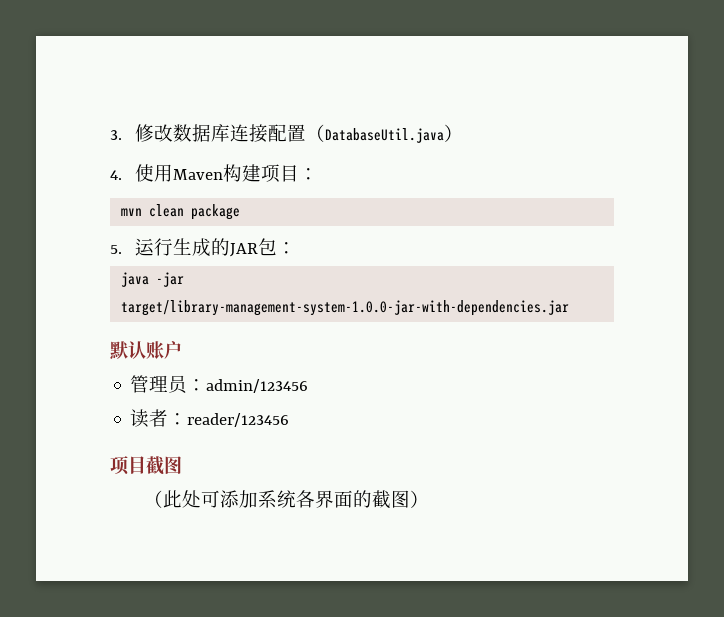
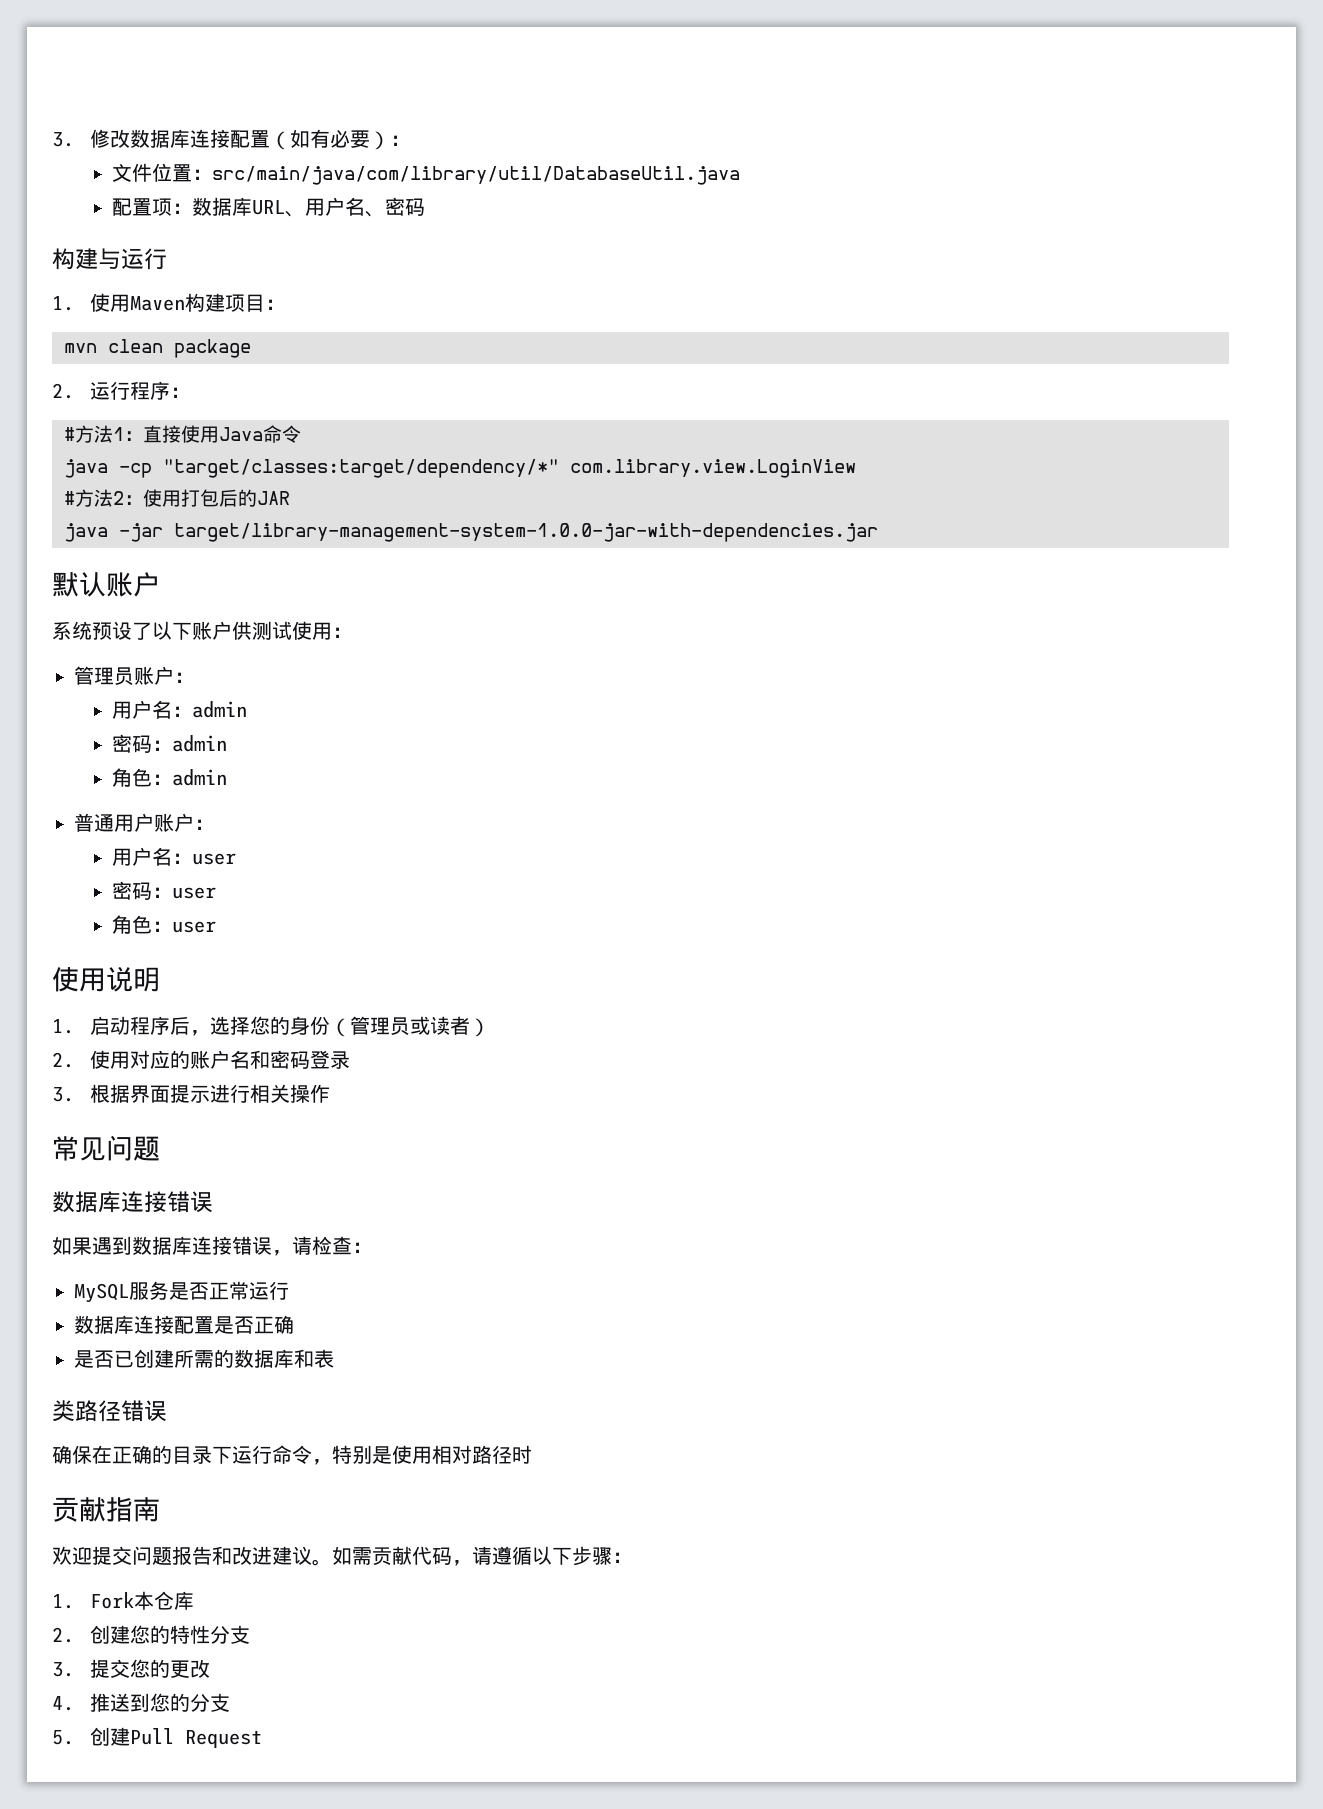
[324,124,463,143] [110,170,122,180] DatabaseUtil.java） // 4. -> [289,129,410,150] [111,163,740,185] [111,197,425,217] [52,248,167,270] [52,296,74,311] 如有必要）： // 文件位置：src/main/java/com/library/util/DatabaseUtil.java // 配置项：数据库URL、用户名、密码 // 构建与运行 // 1.
[110,238,211,257] 5.运行生成 -> [52,381,190,400] [64,425,301,443] [64,459,856,478] [64,489,238,507] 2.运行程序： // #方法1：直接使用Java命令 // java -cp "target/classes:target/dependency/*" com.library.view.LoginView // #方法2：使用打包后
[257,238,296,256] 包： -> (290, 498) none
[130,375,309,394] [130,409,290,428] [110,456,182,475] [143,490,429,509] // 管理员：admin/123456 // 读者：reader/123456 // 项目截图 // （此处可添加系统各界面的截图） -> [52,621,352,640] [74,666,194,686] [111,700,247,719] [111,734,227,753] [111,768,227,787] [74,813,214,832] [111,847,236,866] [111,881,216,900] [111,915,216,934] [52,966,160,992] [52,1016,490,1037] [52,1050,350,1069] [52,1084,330,1103] [52,1135,160,1161] [52,1191,213,1213] [52,1236,372,1256] [74,1281,289,1303] [74,1315,294,1334] [74,1349,334,1368] [52,1400,167,1422] [52,1445,532,1465] [52,1497,160,1522] [52,1546,632,1566] [52,1591,194,1610] [52,1625,250,1644] [52,1659,210,1678] [52,1693,230,1712] [52,1727,262,1748] // 系统预设了以下账户供测试使用： // 管理员账户： // 用户名：admin // 密码：admin // 角色：admin // 普通用户账户： // 用户名：user // 密码：user // 角色：user // 使用说明 // 1.启动程序后，选择您的身份（管理员或读者） // 2.使用对应的账户名和密码登录 // 3.根据界面提示进行相关操作 // 常见问题 // 数据库连接错误 // 如果遇到数据库连接错误，请检查： // MySQL服务是否正常运行 // 数据库连接配置是否正确 // 是否已创建所需的数据库和表 // 类路径错误 // 确保在正确的目录下运行命令，特别是使用相对路径时 // 贡献指南 // 欢迎提交问题报告和改进建议。如需贡献代码，请遵循以下步骤： // 1. Fork本仓库 // 2.创建您的特性分支 // 3.提交您的更改 // 4.推送到您的分支 // 5.创建Pull Request

